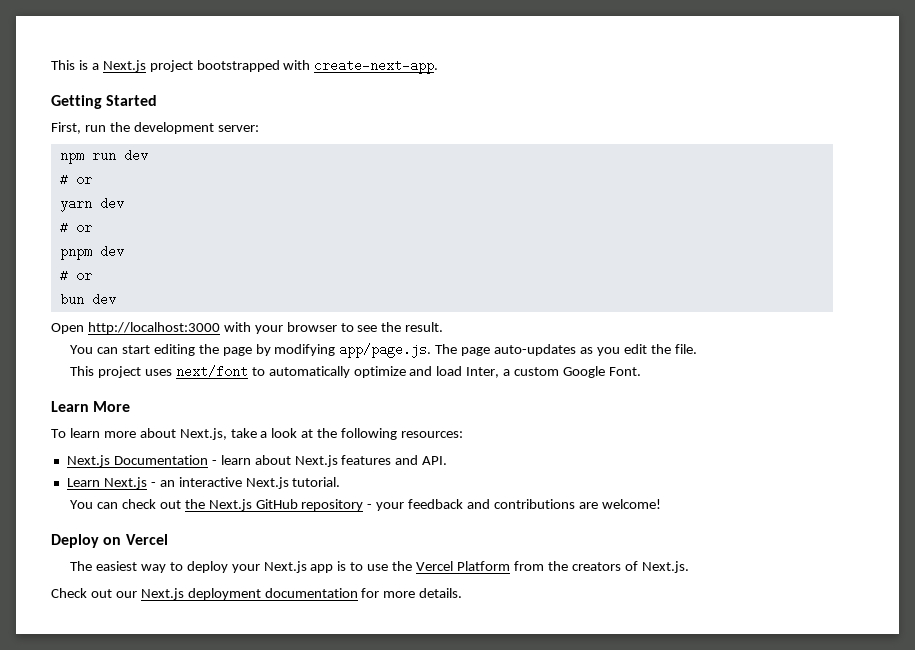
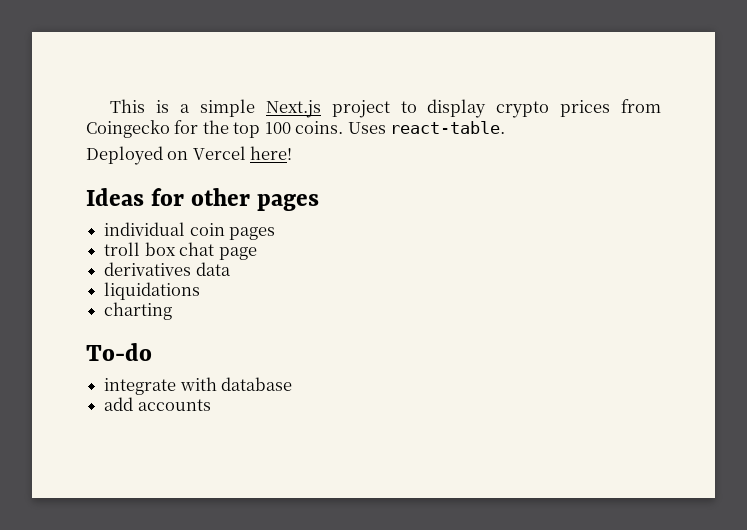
(99, 66) none -> [200,99,256,117] simple
[196,59,439,74] [51,95,158,109] [51,122,259,134] [59,149,148,164] [59,173,92,186] [59,197,124,212] [59,221,92,234] [59,245,124,260] [59,269,92,282] [59,293,116,306] [51,322,444,334] [70,343,697,358] [70,365,641,378] [51,401,131,412] [51,428,464,440] [66,455,448,467] [66,477,341,489] [70,499,661,511] [51,534,168,548] [70,561,689,573] [51,588,463,600] bootstrapped with create-next-app. // Getting Started // First, run the development server: // npm run dev // # or // yarn dev // # or // pnpm dev // # or // bun dev // Open http://localhost:3000 with your browser to see the result. // You can start editing the page by modifying app/page.js. The page auto-updates as you edit the file. // This project uses next/font to automatically optimize and load Inter, a custom Google Font. // Learn More // To learn more about Next.js, take a look at the following resources: // Next.js Documentation - learn about Next.js features and API. // Learn Next.js - an interactive Next.js tutorial. // You can check out the Next.js GitHub repository - your feedback and contributions are welcome! // Deploy on Vercel // The easiest way to deploy your Next.js app is to use the Vercel Platform from the creators of Next.js. // Check out our Next.js deployment documentation for more details. -> [400,99,661,118] [86,120,506,138] [86,146,293,165] [86,188,320,211] [104,222,276,240] [104,242,257,260] [104,262,231,276] [104,282,201,300] [104,302,173,320] [86,343,152,361] [104,377,293,395] [104,397,211,411] to display crypto prices from Coingecko for the top 100 coins. Uses react-table. // Deployed on Vercel here! // Ideas for other pages // individual coin pages // troll box chat page // derivatives data // liquidations // charting // To-do // integrate with database // add accounts

